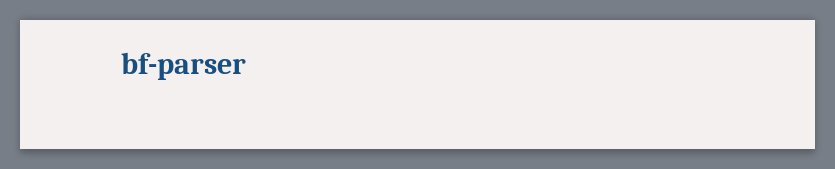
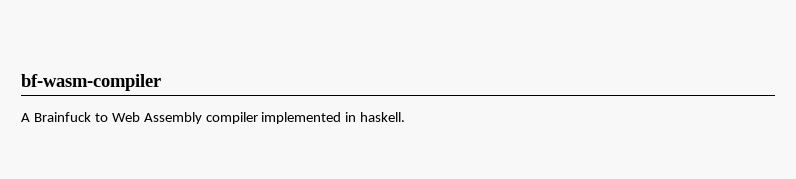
[121,52,246,80] bf-parser -> [21,74,161,91] [21,112,406,124] bf-wasm-compiler // A Brainfuck to Web Assembly compiler implemented in haskell.

